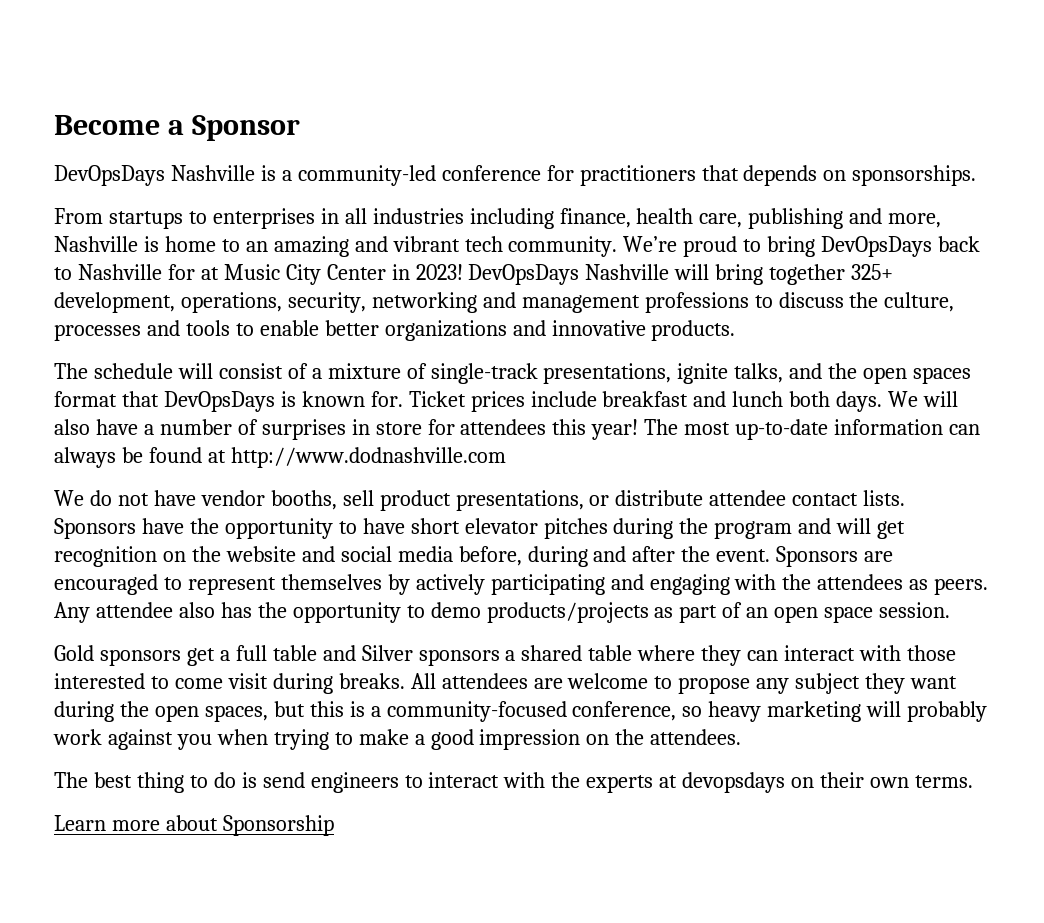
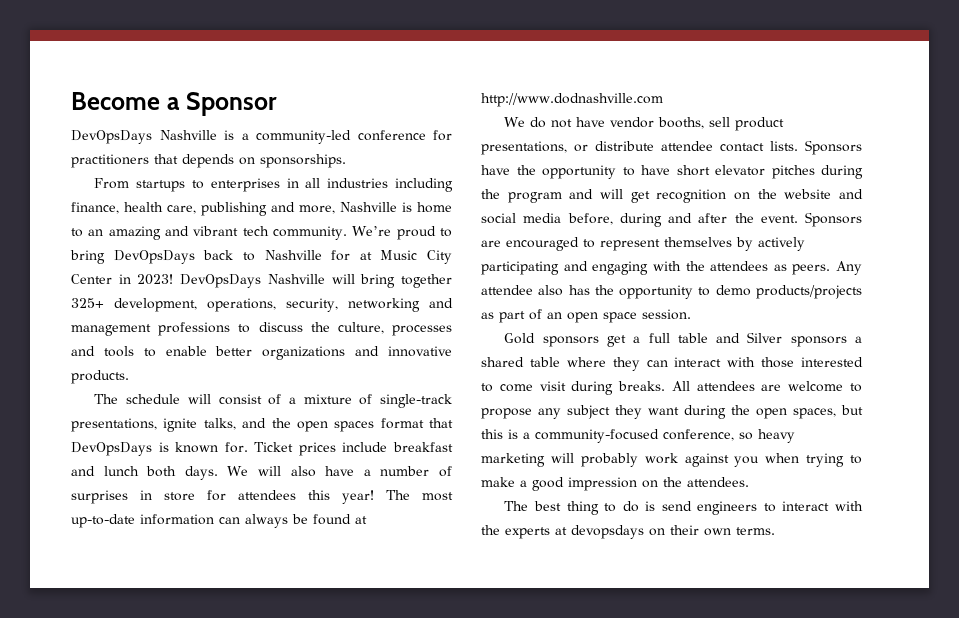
[54,815,334,836] // Learn more about Sponsorship -> (775, 531) none

